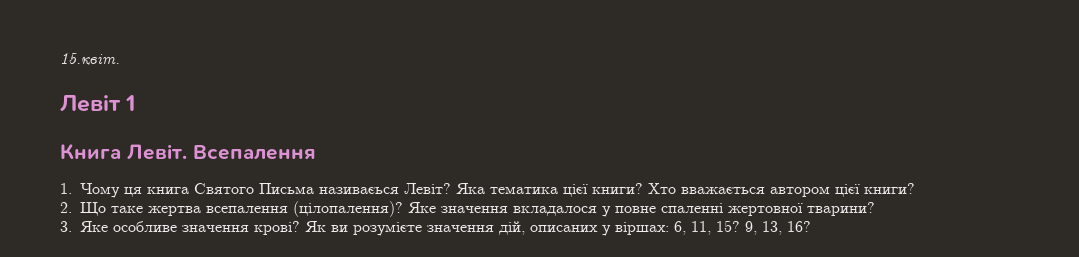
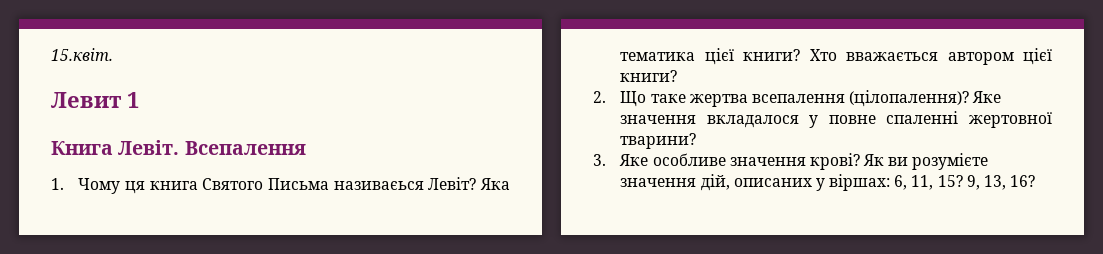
[60,95,121,112] Левіт -> [51,92,122,108] Левит

